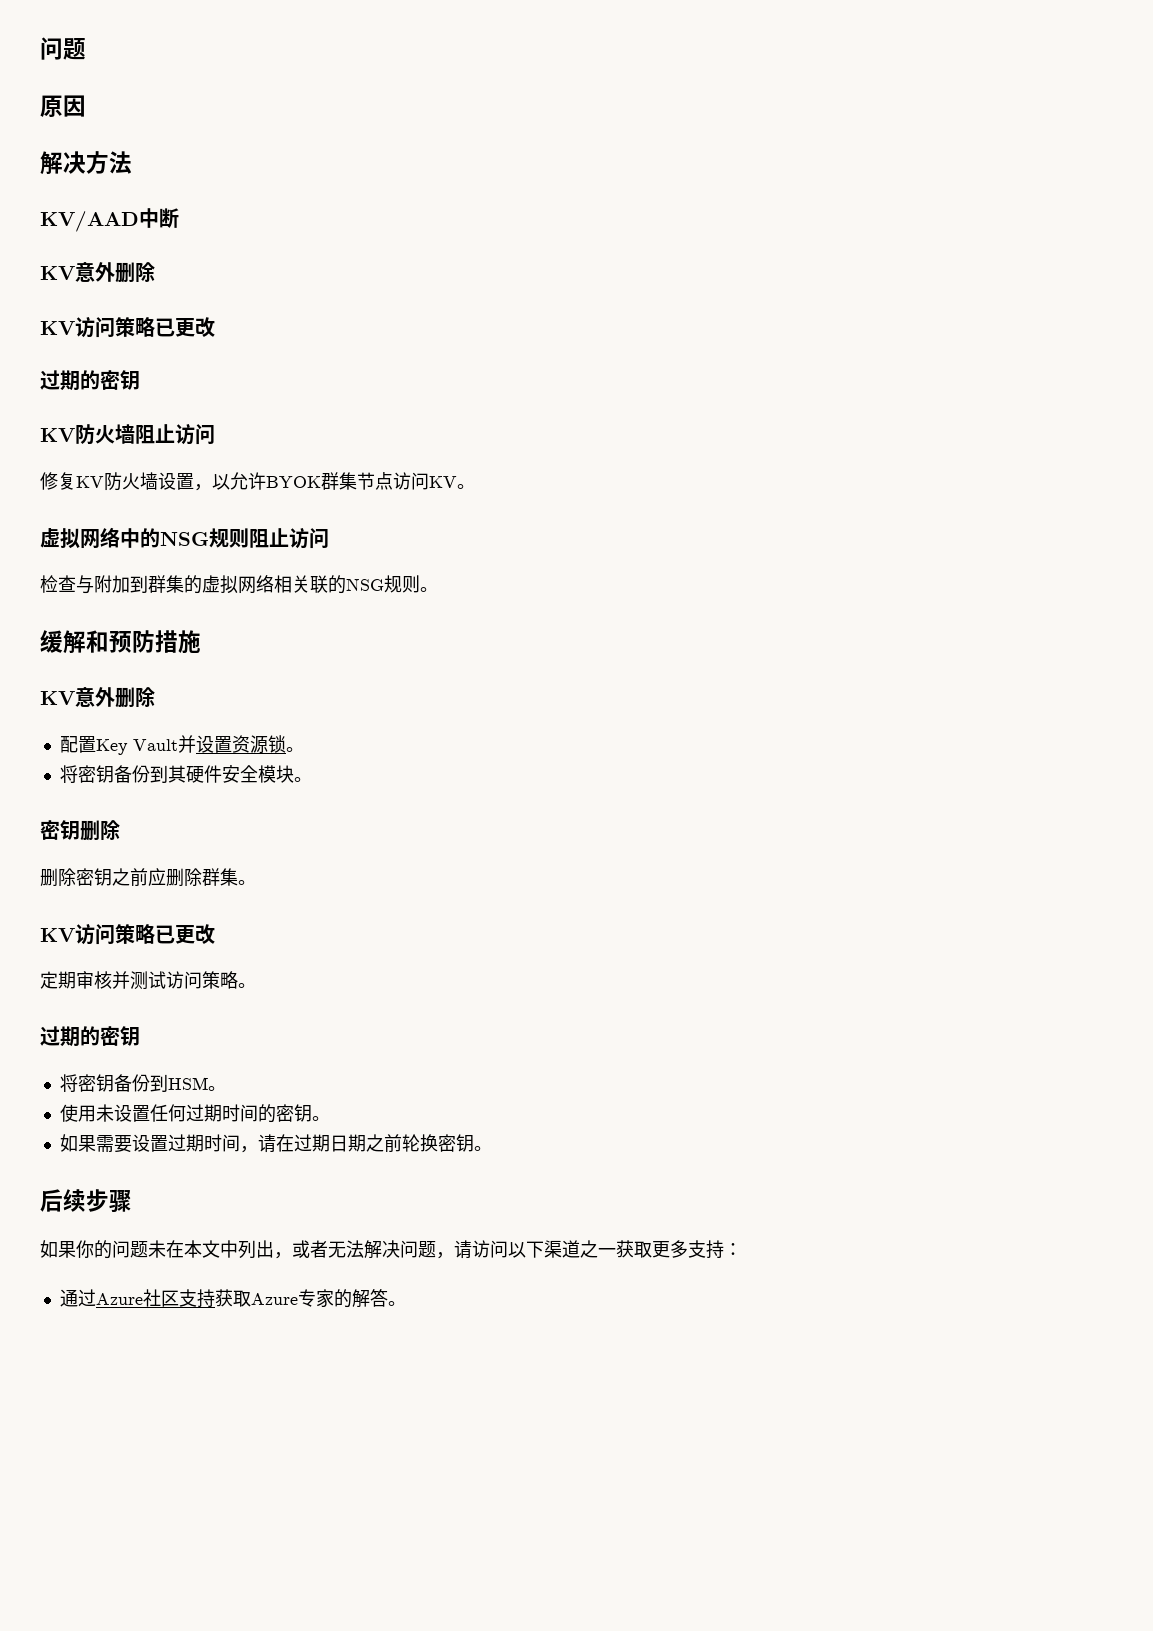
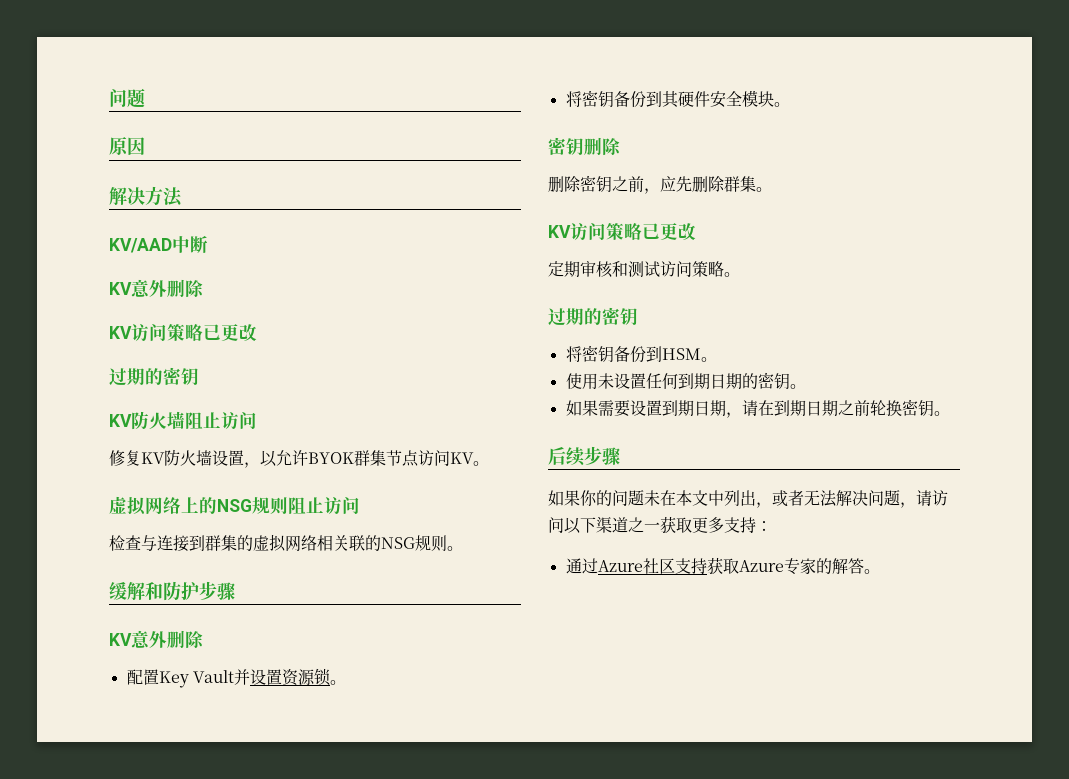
[120,528,140,548] 中 -> [181,497,199,513] 上
[94,575,130,593] 附加 -> [157,535,189,552] 连接
[109,630,201,653] 预防措施 -> [163,581,235,601] 防护步骤
[148,868,166,886] 应 -> [644,176,692,194] ，应先
[112,971,130,989] 并 -> [612,261,628,277] 和
[185,1104,258,1122] 过期时间 -> [677,373,742,389] 到期日期
[167,1134,312,1153] 过期时间，请在过 -> [661,400,790,418] 到期日期，请在到

